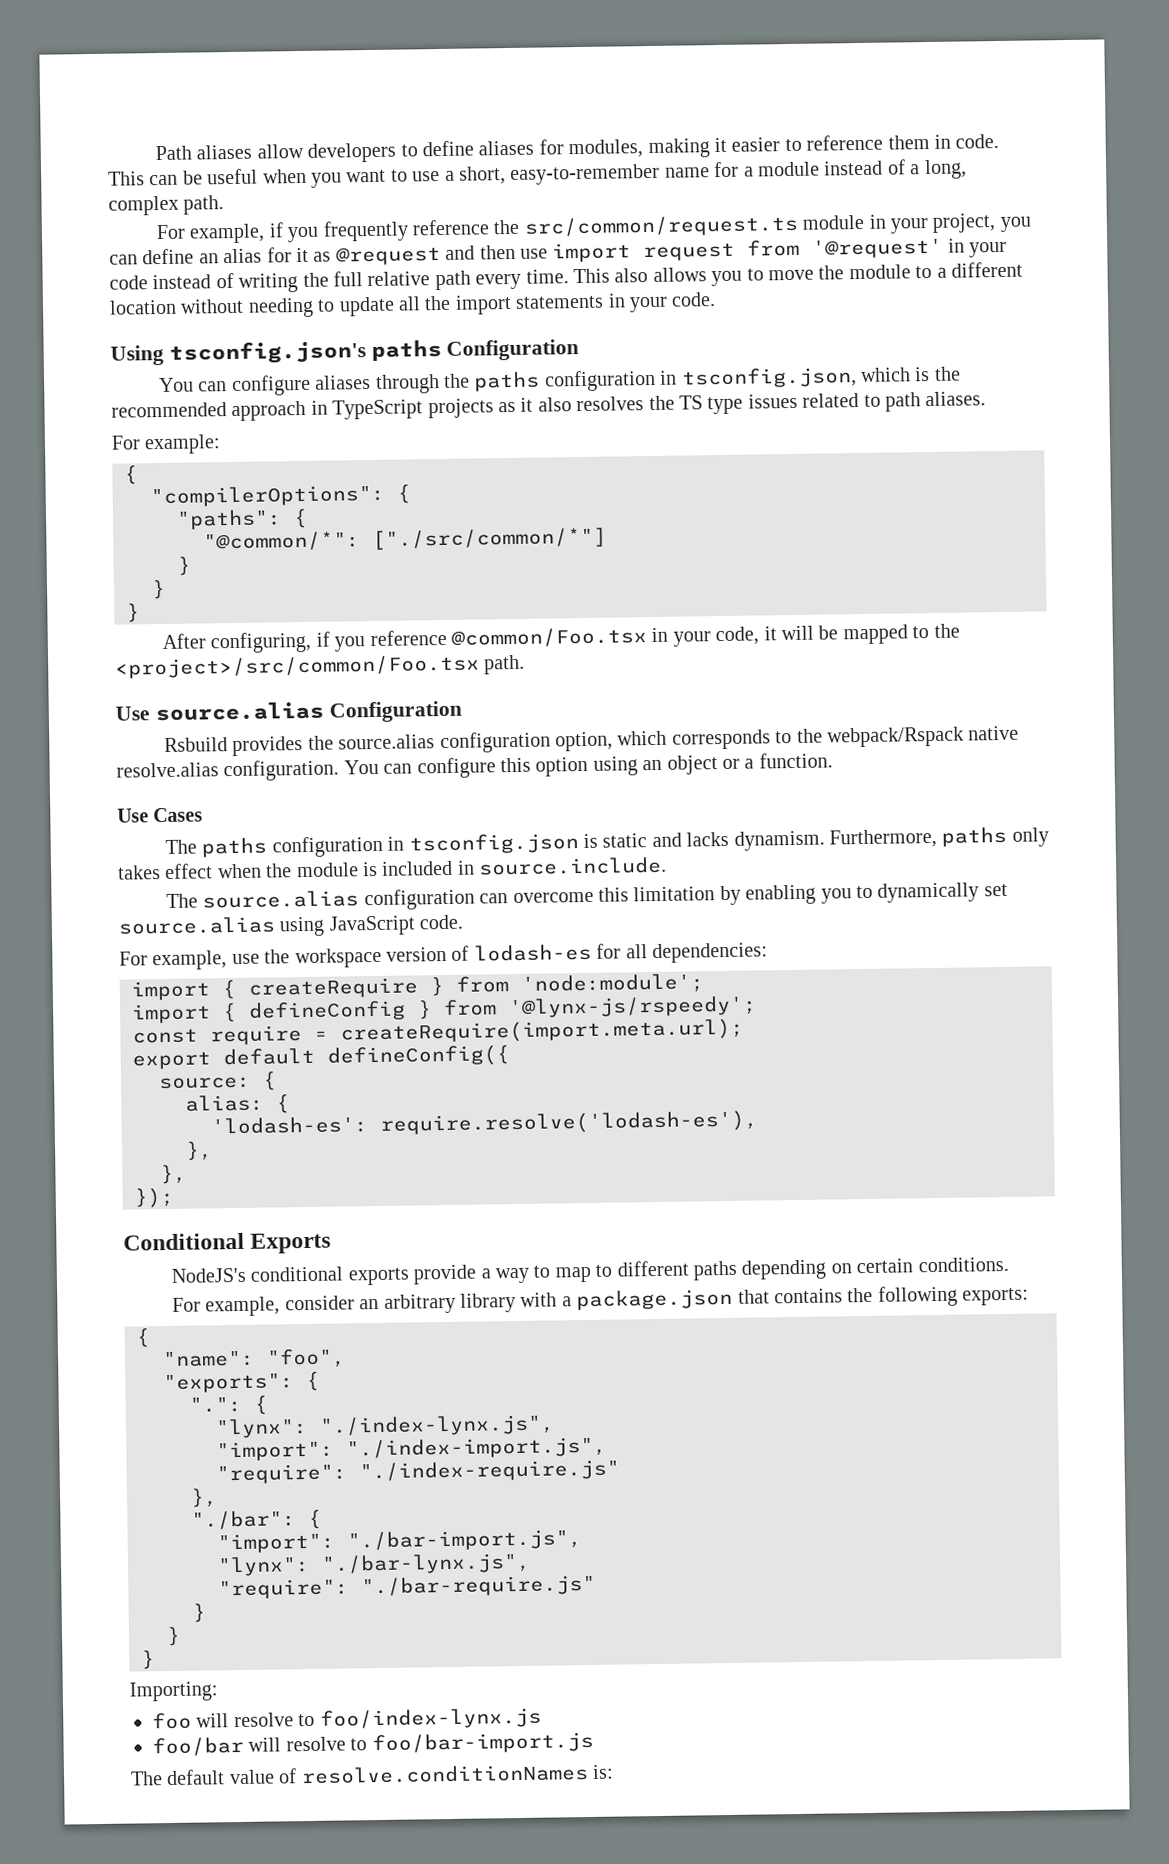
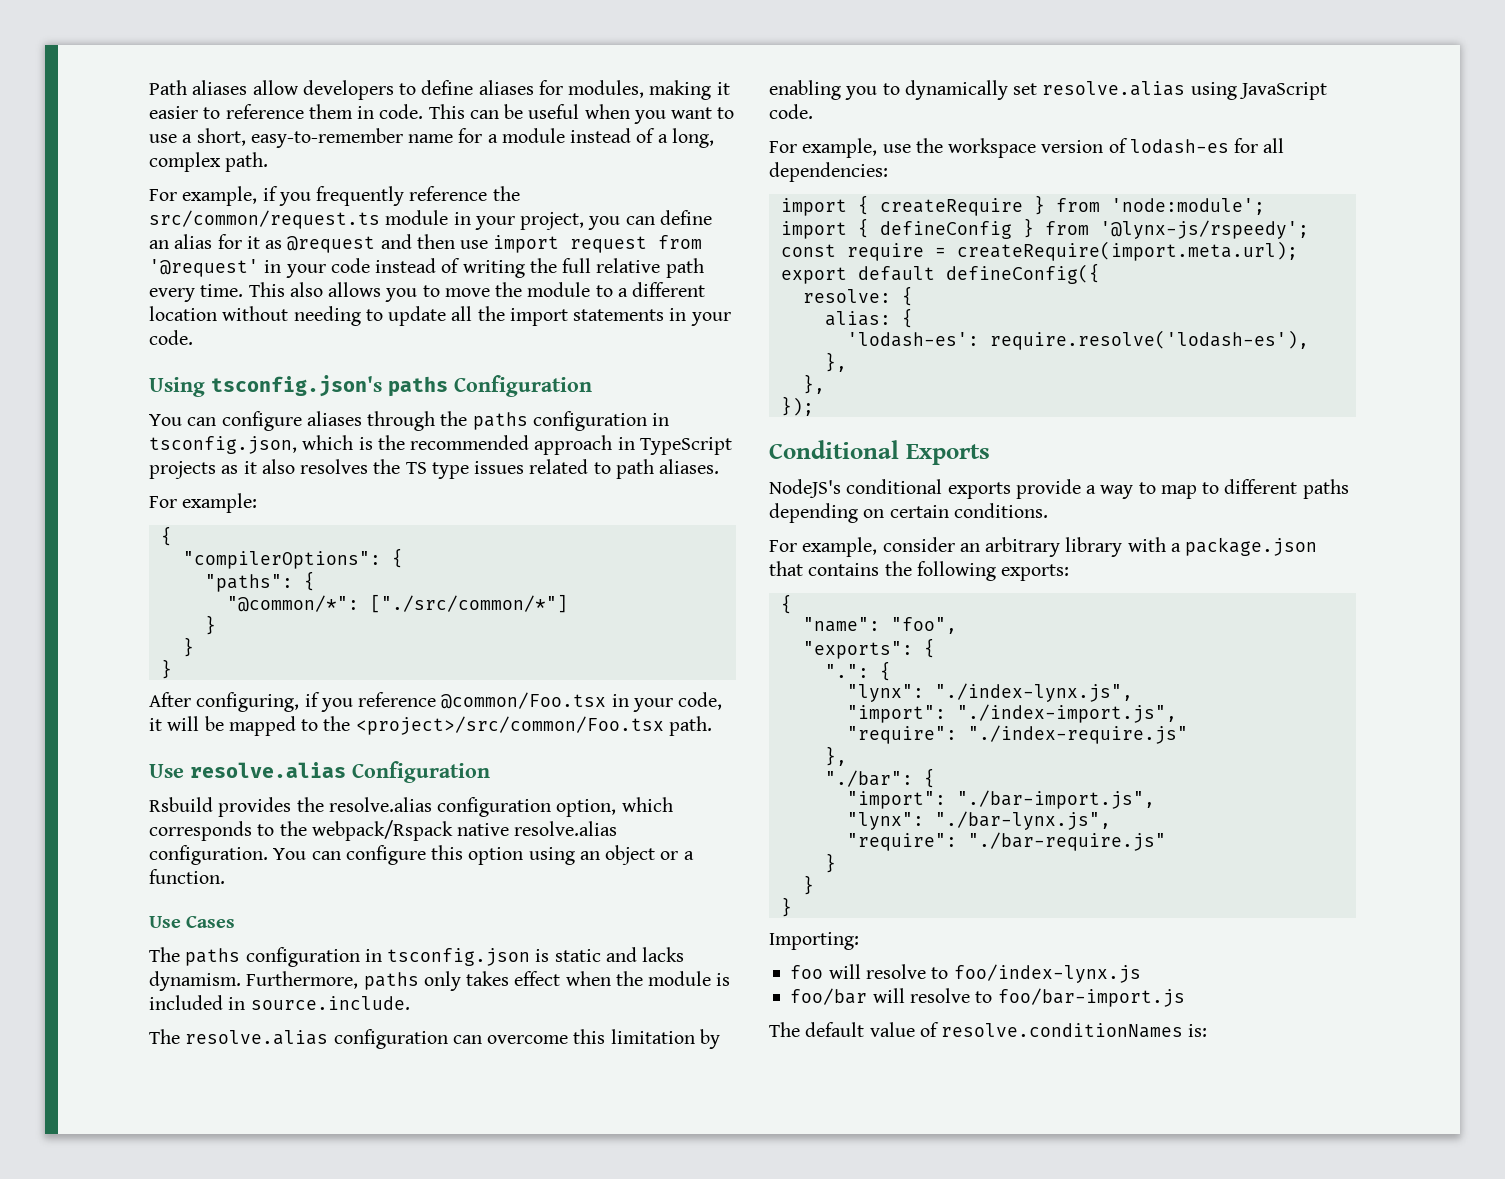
[154,701,324,722] source.alias -> [190,762,346,778] resolve.alias
[338,734,436,750] source.alias -> [328,797,432,812] resolve.alias
[202,890,360,909] source.alias -> [185,1030,329,1045] resolve.alias
[118,916,275,935] source.alias -> [1042,81,1186,96] resolve.alias
[159,1076,251,1090] source: -> [802,289,891,303] resolve:

